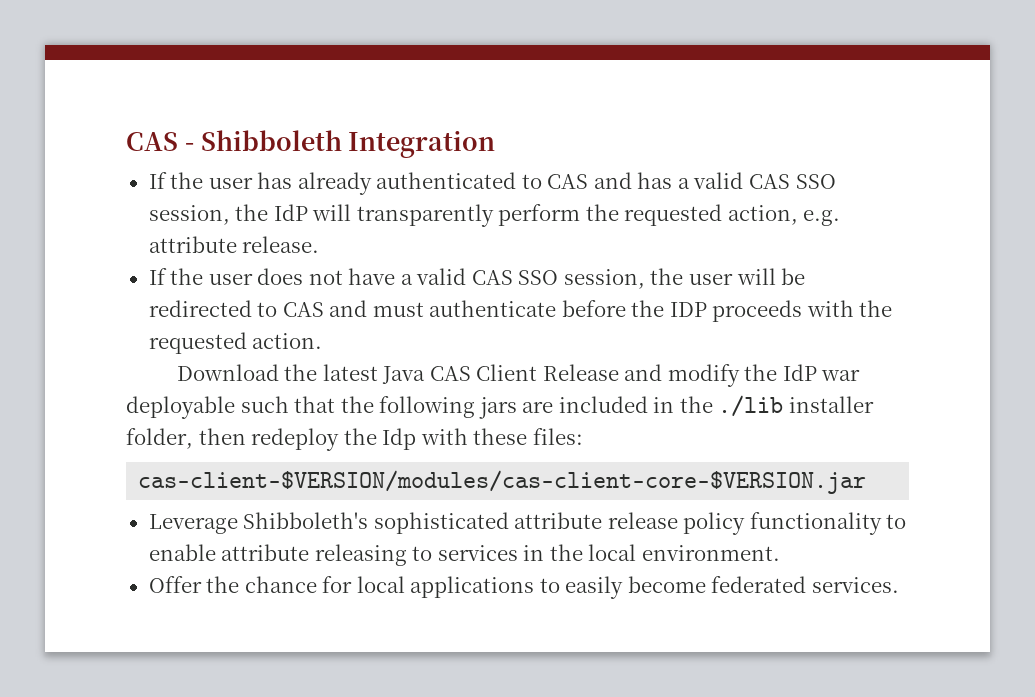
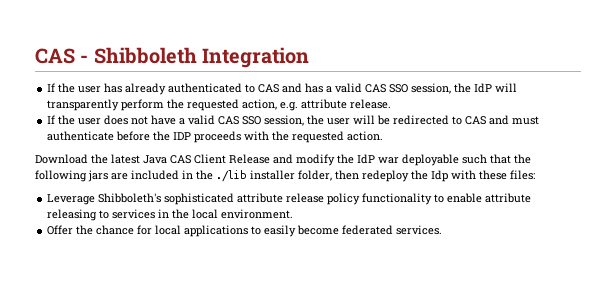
[138,470,867,494] // cas-client-$VERSION/modules/cas-client-core-$VERSION.jar -> (535, 175) none

